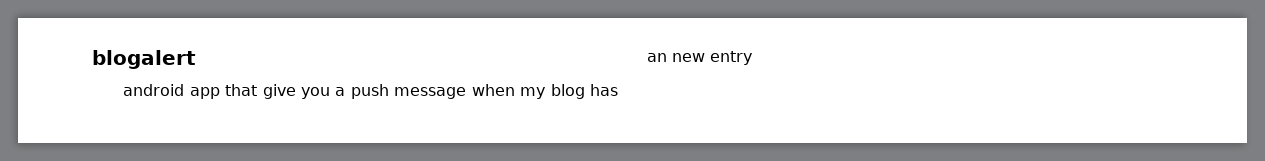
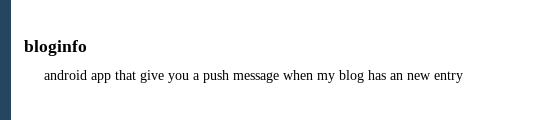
[92,50,196,69] blogalert -> [24,40,87,56] bloginfo

